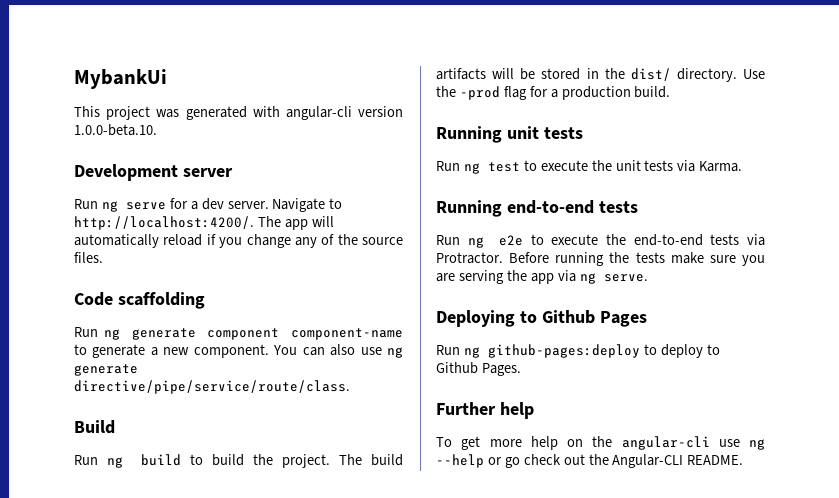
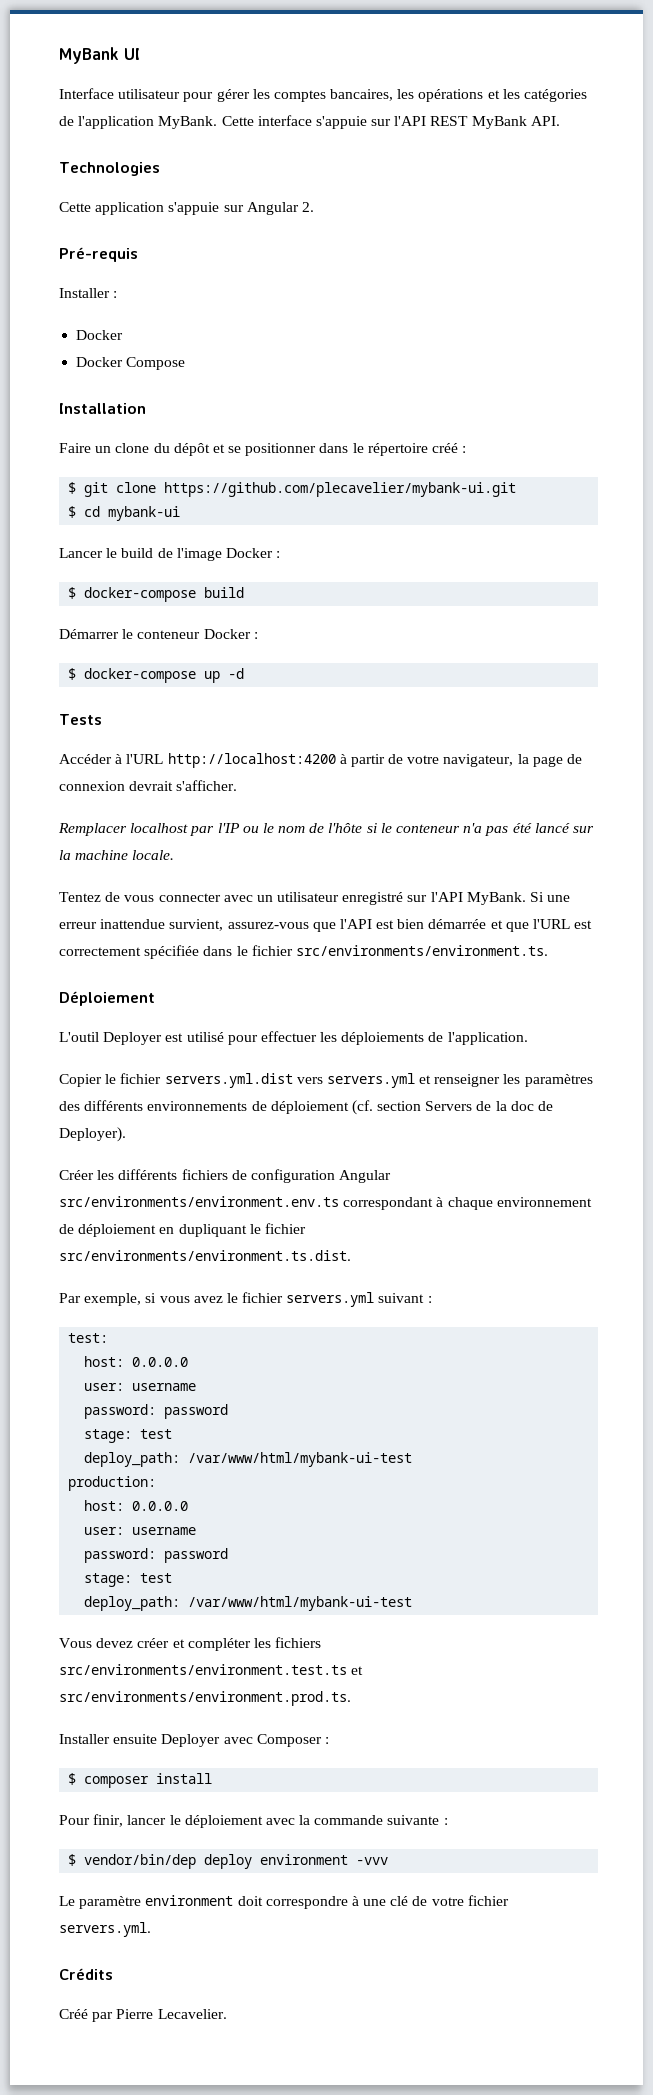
[74,69,167,89] [74,106,403,120] [74,124,157,136] [74,164,233,181] [74,198,343,212] [74,216,334,230] [74,234,403,248] [74,252,103,263] [74,292,205,309] [74,327,403,340] [74,344,404,358] [74,364,138,376] [74,380,350,394] [74,420,115,434] [74,454,403,468] [436,68,765,82] [436,86,671,100] [436,126,583,143] [436,160,743,174] [436,200,638,217] [436,234,765,248] [436,252,765,266] [436,270,648,284] [436,310,647,327] [436,344,720,358] [436,362,521,376] [436,402,534,419] [436,436,765,450] [436,454,744,468] MybankUi // This project was generated with angular-cli version 1.0.0-beta.10. // Development server // Run ng serve for a dev server. Navigate to http://localhost:4200/. The app will automatically reload if you change any of the source files. // Code scaffolding // Run ng generate component component-name to generate a new component. You can also use ng generate directive/pipe/service/route/class. // Build // Run ng build to build the project. The build artifacts will be stored in the dist/ directory. Use the -prod flag for a production build. // Running unit tests // Run ng test to execute the unit tests via Karma. // Running end-to-end tests // Run ng e2e to execute the end-to-end tests via Protractor. Before running the tests make sure you are serving the app via ng serve. // Deploying to Github Pages // Run ng github-pages:deploy to deploy to Github Pages. // Further help // To get more help on the angular-cli use ng --help or go check out the Angular-CLI README. -> [59,47,140,64] [59,88,588,102] [59,115,560,129] [59,162,160,176] [59,202,314,215] [59,247,138,262] [59,288,118,298] [76,330,124,340] [76,357,186,370] [59,403,146,414] [59,443,467,456] [68,482,517,497] [68,506,181,521] [59,548,281,561] [68,587,245,602] [59,629,258,639] [68,668,245,683] [59,714,102,725] [59,753,583,768] [59,780,238,791] [58,823,594,836] [59,850,175,860] [59,892,571,905] [59,919,593,932] [59,945,548,959] [59,991,155,1006] [59,1031,528,1045] [59,1073,593,1088] [59,1100,554,1115] [59,1127,126,1142] [59,1169,392,1183] [59,1196,592,1210] [59,1223,306,1237] [59,1250,351,1261] [59,1292,432,1307] [68,1333,109,1343] [84,1356,189,1367] [84,1383,197,1391] [84,1404,229,1419] [84,1429,173,1443] [84,1452,413,1467] [68,1476,157,1491] [84,1500,189,1511] [84,1527,197,1535] [84,1548,229,1563] [84,1573,173,1587] [84,1596,413,1611] [59,1637,322,1651] [59,1664,364,1675] [59,1691,351,1706] [59,1734,329,1747] [68,1773,213,1788] [59,1814,448,1828] [68,1854,389,1869] [59,1895,509,1909] [59,1922,151,1937] [59,1968,113,1980] [59,2009,227,2022] MyBank UI // Interface utilisateur pour gérer les comptes bancaires, les opérations et les catégories de l'application MyBank. Cette interface s'appuie sur l'API REST MyBank API. // Technologies // Cette application s'appuie sur Angular 2. // Pré-requis // Installer : // Docker // Docker Compose // Installation // Faire un clone du dépôt et se positionner dans le répertoire créé : // $ git clone https://github.com/plecavelier/mybank-ui.git // $ cd mybank-ui // Lancer le build de l'image Docker : // $ docker-compose build // Démarrer le conteneur Docker : // $ docker-compose up -d // Tests // Accéder à l'URL http://localhost:4200 à partir de votre navigateur, la page de connexion devrait s'afficher. // Remplacer localhost par l'IP ou le nom de l'hôte si le conteneur n'a pas été lancé sur la machine locale. // Tentez de vous connecter avec un utilisateur enregistré sur l'API MyBank. Si une erreur inattendue survient, assurez-vous que l'API est bien démarrée et que l'URL est correctement spécifiée dans le fichier src/environments/environment.ts. // Déploiement // L'outil Deployer est utilisé pour effectuer les déploiements de l'application. // Copier le fichier servers.yml.dist vers servers.yml et renseigner les paramètres des différents environnements de déploiement (cf. section Servers de la doc de Deployer). // Créer les différents fichiers de configuration Angular src/environments/environment.env.ts correspondant à chaque environnement de déploiement en dupliquant le fichier src/environments/environment.ts.dist. // Par exemple, si vous avez le fichier servers.yml suivant : // test: // host: 0.0.0.0 // user: username // password: password // stage: test // deploy_path: /var/www/html/mybank-ui-test // production: // host: 0.0.0.0 // user: username // password: password // stage: test // deploy_path: /var/www/html/mybank-ui-test // Vous devez créer et compléter les fichiers src/environments/environment.test.ts et src/environments/environment.prod.ts. // Installer ensuite Deployer avec Composer : // $ composer install // Pour finir, lancer le déploiement avec la commande suivante : // $ vendor/bin/dep deploy environment -vvv // Le paramètre environment doit correspondre à une clé de votre fichier servers.yml. // Crédits // Créé par Pierre Lecavelier.

